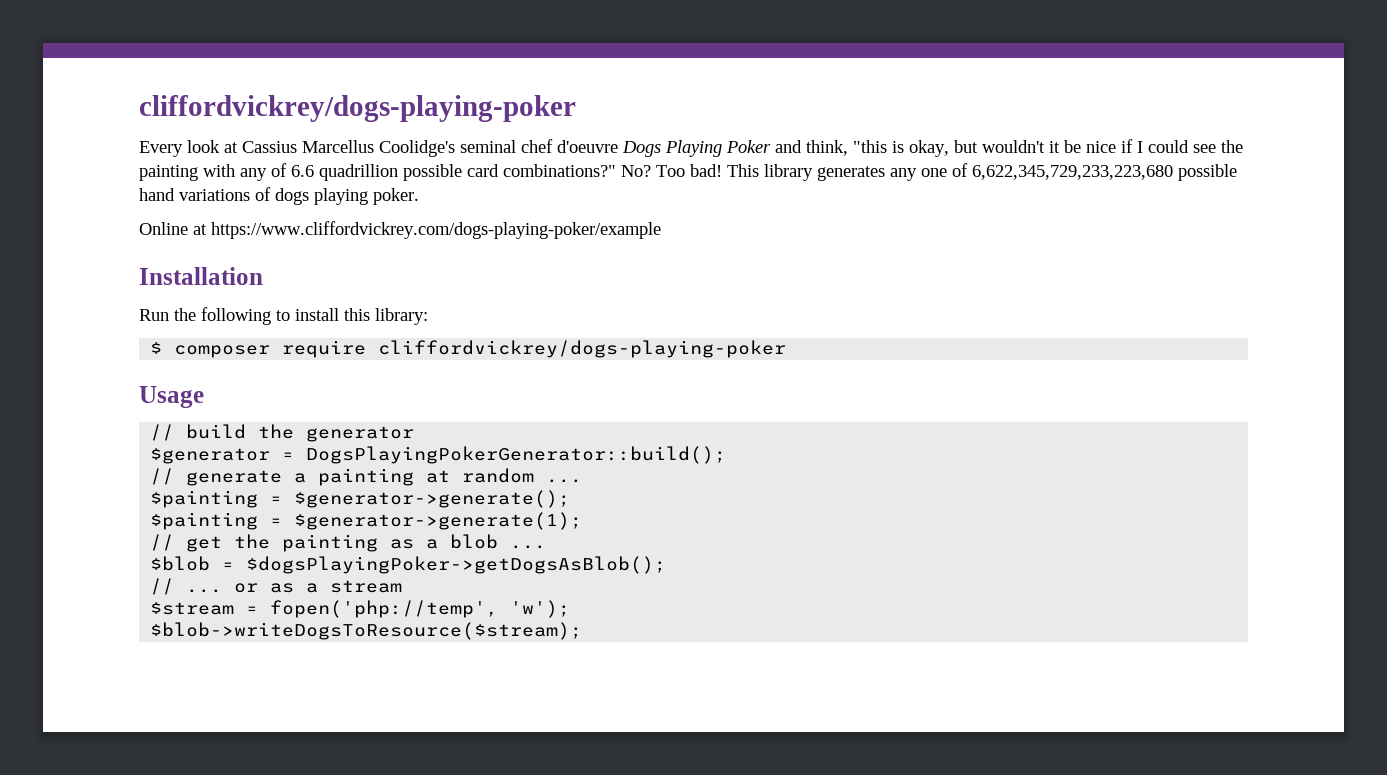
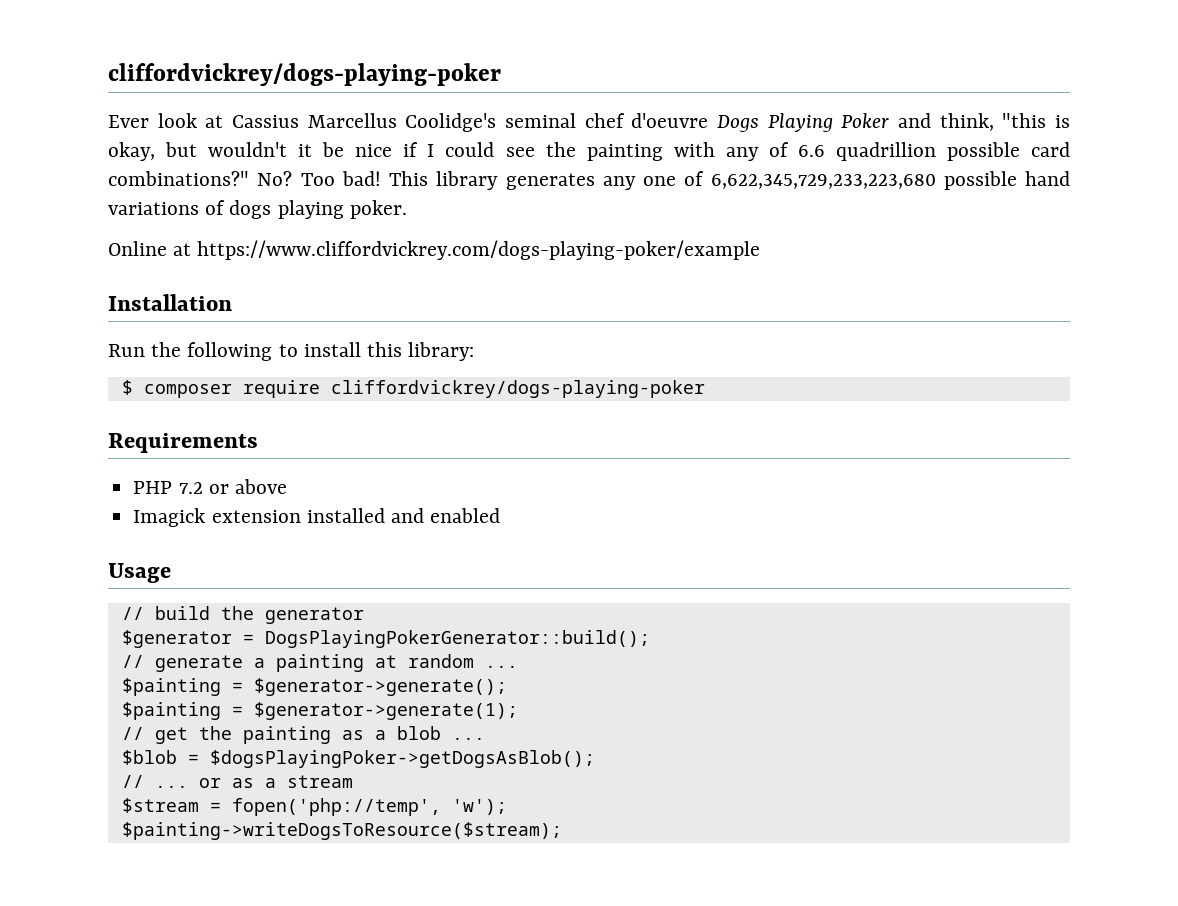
[139,95,576,122] [139,141,183,157] cliffordvickrey/dogs-playing-poker // Every -> [108,63,501,86] [108,115,149,128] cliffordvickrey/dogs-playing-poker // Ever
(787, 349) none -> [108,433,258,453] [133,479,287,494] [133,508,501,527] // Requirements // PHP 7.2 or above // Imagick extension installed and enabled
[150,622,583,640] $blob->writeDogsToResource($stream); -> [121,822,562,840] $painting->writeDogsToResource($stream);

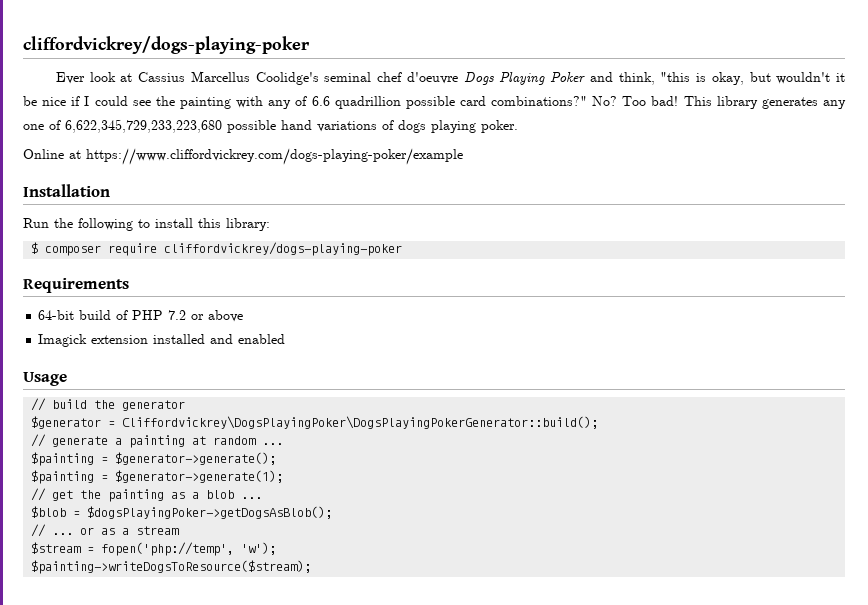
(258, 443) none -> [38,310,129,320] 64-bit build of
[264,630,650,648] DogsPlayingPokerGenerator::build(); -> [122,416,599,429] Cliffordvickrey\DogsPlayingPoker\DogsPlayingPokerGenerator::build();

